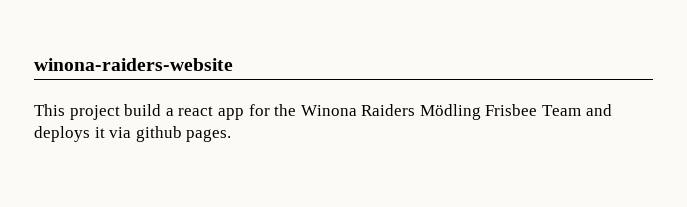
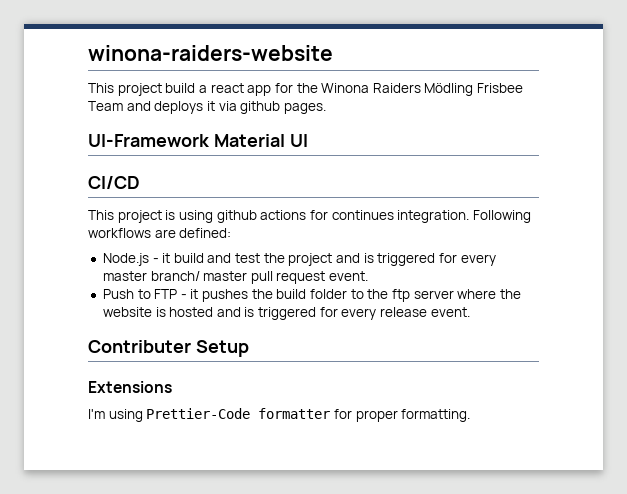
(232, 135) none -> [88,134,308,147] [88,176,140,189] [88,210,531,223] [88,228,232,238] [102,253,496,266] [102,271,369,284] [102,289,521,302] [102,307,470,320] [88,340,249,357] [88,381,172,393] [88,408,471,422] // UI-Framework Material UI // CI/CD // This project is using github actions for continues integration. Following workflows are defined: // Node.js - it build and test the project and is triggered for every master branch/ master pull request event. // Push to FTP - it pushes the build folder to the ftp server where the website is hosted and is triggered for every release event. // Contributer Setup // Extensions // I'm using Prettier-Code formatter for proper formatting.

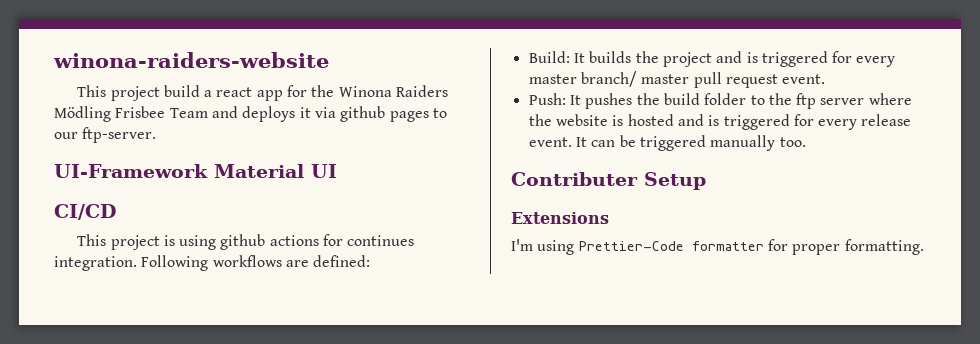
[283,103,326,114] pages. -> [389,108,447,122] [54,127,157,143] pages to our ftp-server.
[102,253,261,266] Node.js - it build and test -> [528,51,632,63] Build: It builds
[102,289,199,299] Push to FTP - it -> [528,93,581,105] Push: It
(470, 312) none -> [575,135,806,151] It can be triggered manually too.

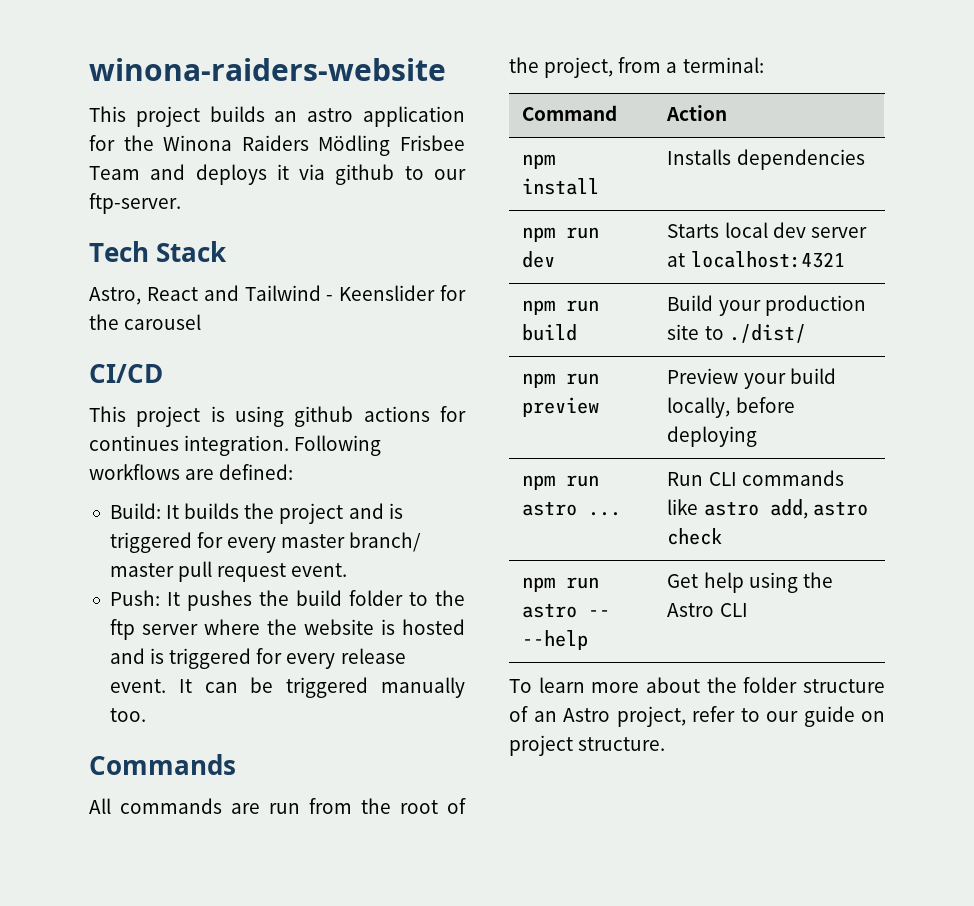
[163,85,283,101] build a react app -> [209,106,466,127] builds an astro application
[389,111,429,122] pages -> (395, 174) none
[54,164,337,178] UI-Framework Material UI -> [89,241,228,262] [89,285,467,305] [89,314,202,330] Tech Stack // Astro, React and Tailwind - Keenslider for the carousel
[511,172,706,190] [511,212,609,224] [511,239,924,255] Contributer Setup // Extensions // I'm using Prettier-Code formatter for proper formatting. -> [89,754,236,775] [89,798,466,814] [509,57,764,78] [522,105,618,121] [666,105,728,121] [522,154,556,169] [522,178,600,195] [667,149,865,170] [522,227,600,242] [522,251,556,268] [667,222,867,238] [667,251,845,268] [522,300,600,315] [522,324,578,341] [667,295,866,316] [667,324,806,343] [522,373,600,388] [522,397,600,417] [667,368,836,389] [667,397,795,418] [667,426,758,447] [522,475,600,490] [522,501,622,516] [667,470,844,486] [667,499,868,519] [667,528,723,545] [522,577,600,592] [522,603,611,618] [522,630,589,650] [667,572,833,593] [667,603,748,617] [509,677,885,693] [509,706,885,727] [509,735,666,756] Commands // All commands are run from the root of the project, from a terminal: // Command | Action // npm install | Installs dependencies // npm run dev | Starts local dev server at localhost:4321 // npm run build | Build your production site to ./dist/ // npm run preview | Preview your build locally, before deploying // npm run astro ... | Run CLI commands like astro add, astro check // npm run astro -- --help | Get help using the Astro CLI // To learn more about the folder structure of an Astro project, refer to our guide on project structure.

